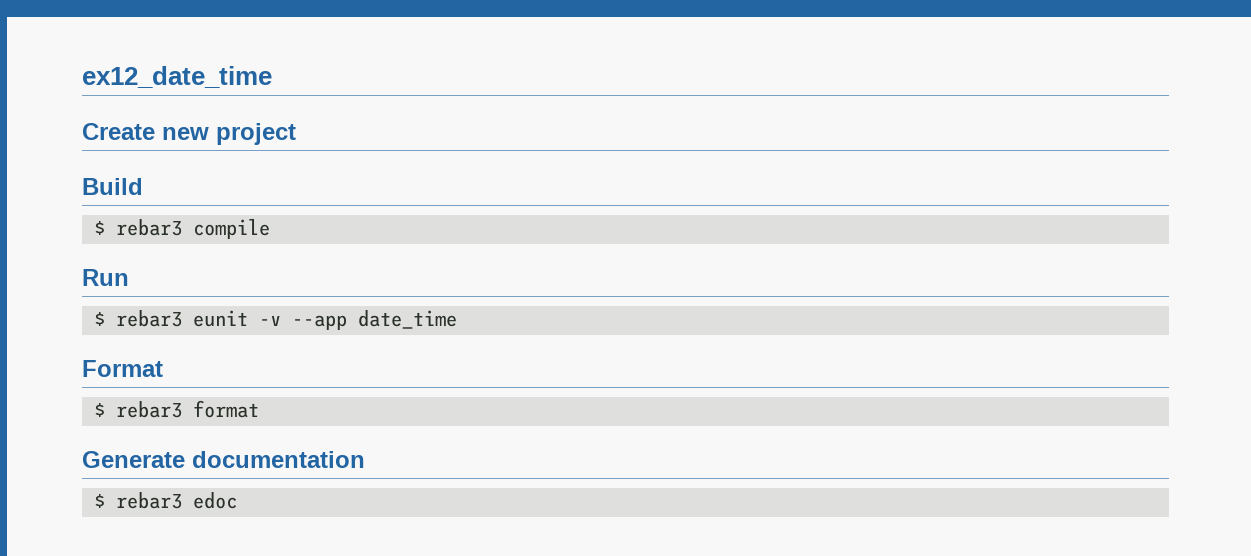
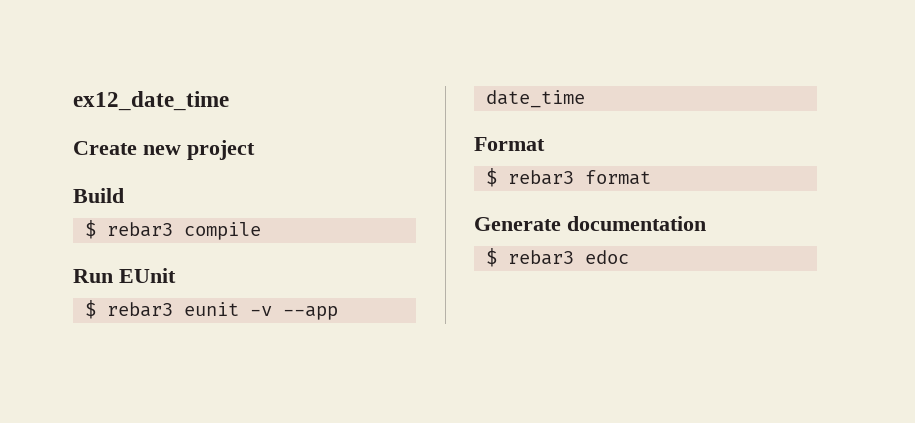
(129, 277) none -> [119,268,176,283] EUnit

